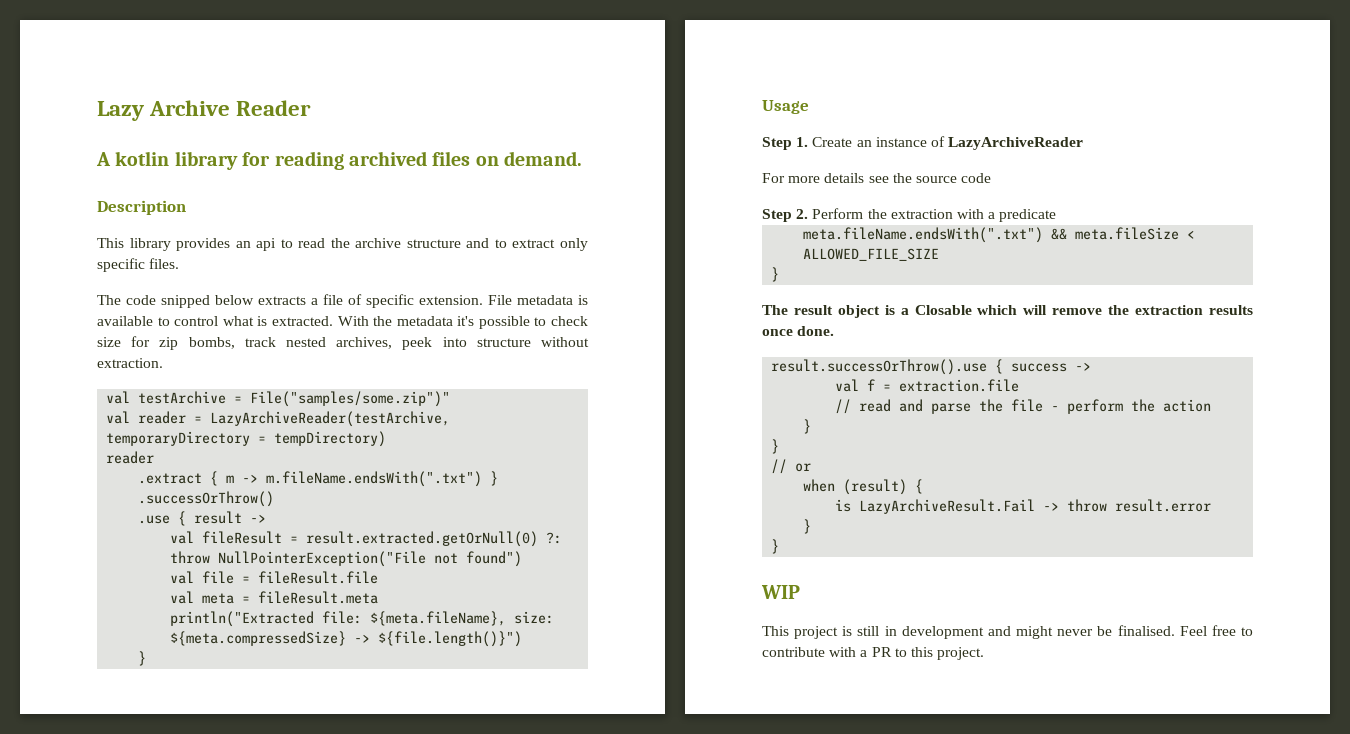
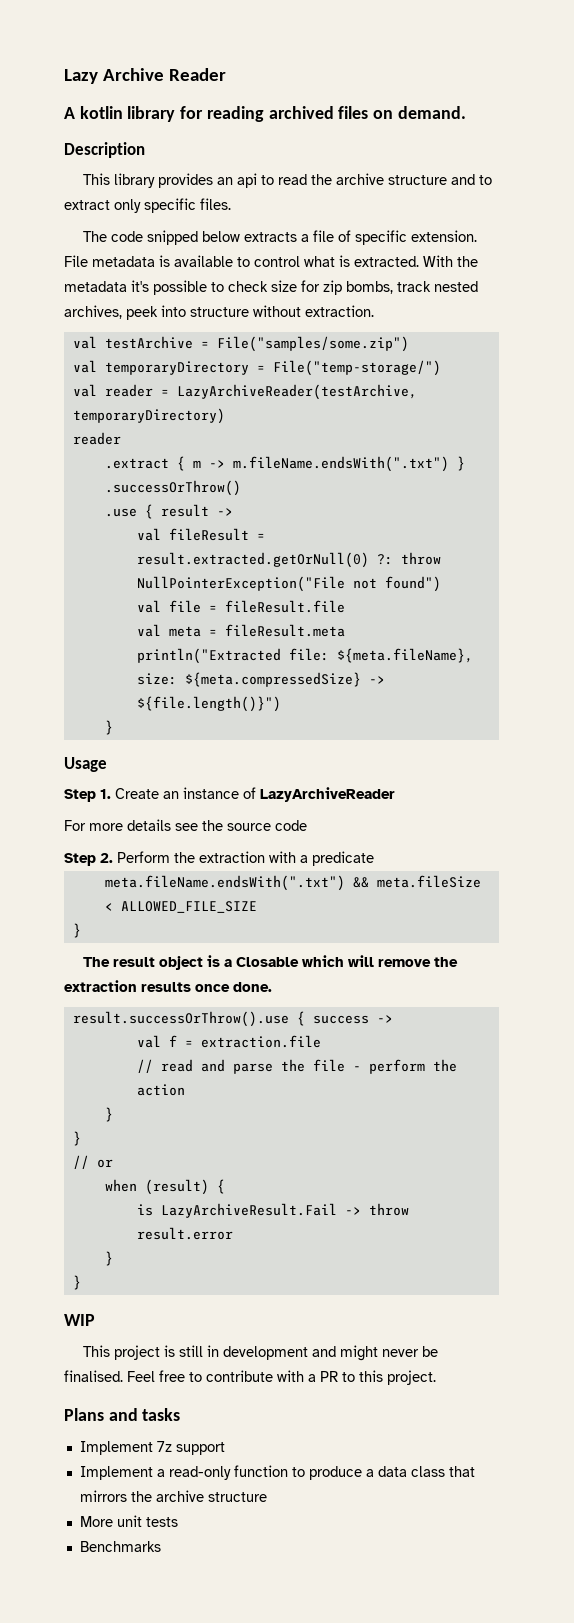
[250,391,451,407] File("samples/some.zip")" -> [216,336,409,352] [72,360,441,376] File("samples/some.zip") // val temporaryDirectory = File("temp-storage/")
[106,431,387,447] temporaryDirectory = tempDirectory) -> [72,408,225,424] temporaryDirectory)
(985, 653) none -> [64,1408,181,1421] [79,1441,225,1455] [79,1465,475,1480] [79,1490,267,1502] [79,1515,178,1527] [79,1541,161,1552] // Plans and tasks // Implement 7z support // Implement a read-only function to produce a data class that mirrors the archive structure // More unit tests // Benchmarks

